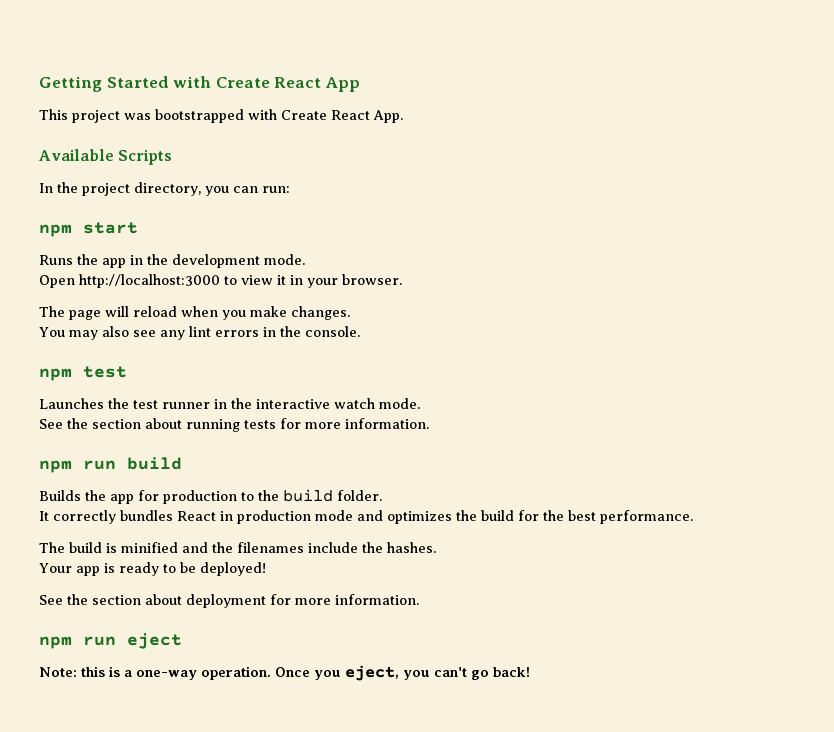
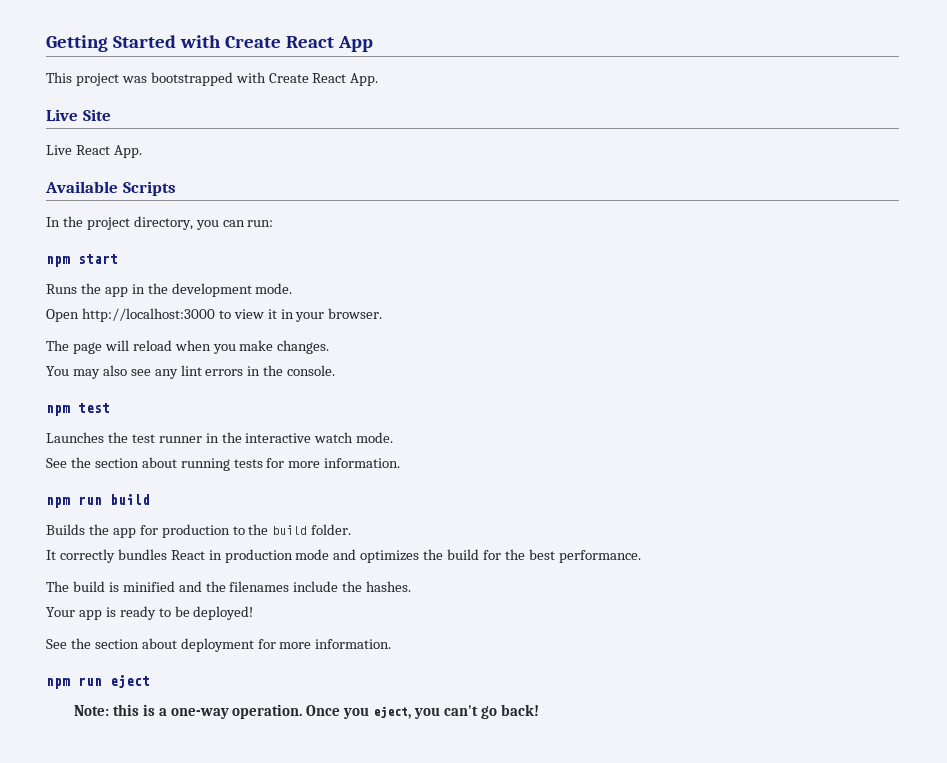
(403, 116) none -> [46,109,111,121] [46,145,142,158] // Live Site // Live React App.

